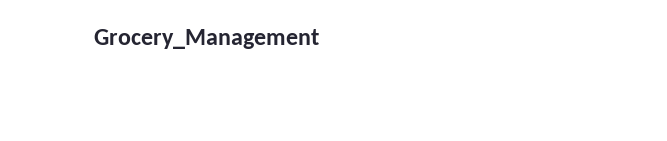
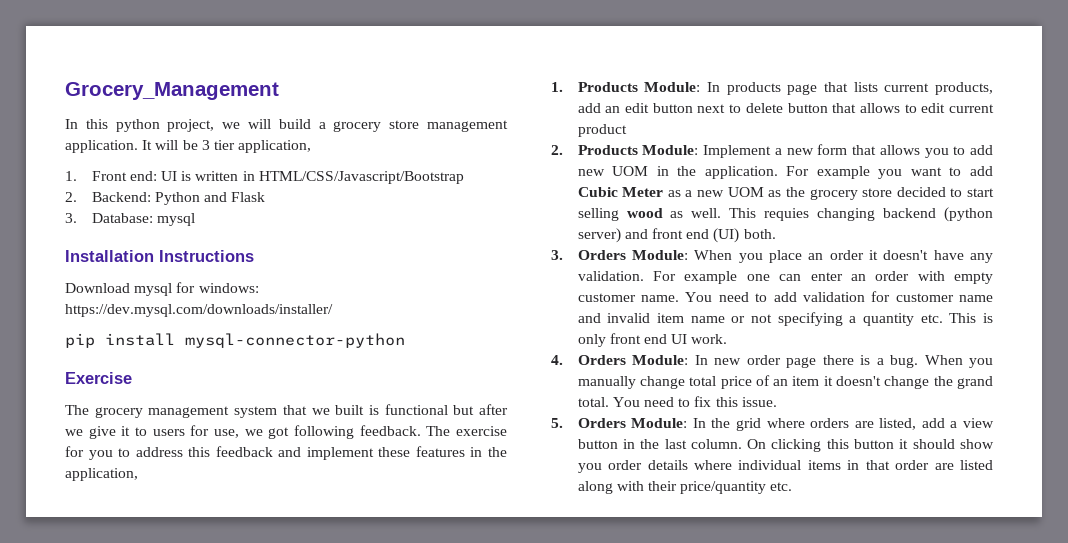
(319, 39) none -> [65,119,509,132] [65,140,312,153] [65,171,464,184] [65,192,266,205] [65,213,195,226] [65,250,254,262] [65,282,259,296] [65,304,333,317] [65,333,405,348] [65,372,132,384] [65,404,508,418] [65,425,508,439] [65,446,507,460] [65,468,138,481] [551,82,993,95] [577,103,994,113] [577,124,627,137] [551,144,993,158] [577,166,993,179] [577,187,994,200] [577,207,993,222] [577,228,776,243] [551,250,993,263] [577,271,993,284] [577,291,993,302] [577,312,994,326] [577,333,728,347] [551,355,993,368] [577,375,993,389] [577,396,777,407] [551,418,994,431] [577,439,994,452] [577,460,993,473] [577,481,793,494] // In this python project, we will build a grocery store management application. It will be 3 tier application, // 1. Front end: UI is written in HTML/CSS/Javascript/Bootstrap // 2. Backend: Python and Flask // 3. Database: mysql // Installation Instructions // Download mysql for windows: https://dev.mysql.com/downloads/installer/ // pip install mysql-connector-python // Exercise // The grocery management system that we built is functional but after we give it to users for use, we got following feedback. The exercise for you to address this feedback and implement these features in the application, // 1. Products Module: In products page that lists current products, add an edit button next to delete button that allows to edit current product // 2. Products Module: Implement a new form that allows you to add new UOM in the application. For example you want to add Cubic Meter as a new UOM as the grocery store decided to start selling wood as well. This requies changing backend (python server) and front end (UI) both. // 3. Orders Module: When you place an order it doesn't have any validation. For example one can enter an order with empty customer name. You need to add validation for customer name and invalid item name or not specifying a quantity etc. This is only front end UI work. // 4. Orders Module: In new order page there is a bug. When you manually change total price of an item it doesn't change the grand total. You need to fix this issue. // 5. Orders Module: In the grid where orders are listed, add a view button in the last column. On clicking this button it should show you order details where individual items in that order are listed along with their price/quantity etc.

